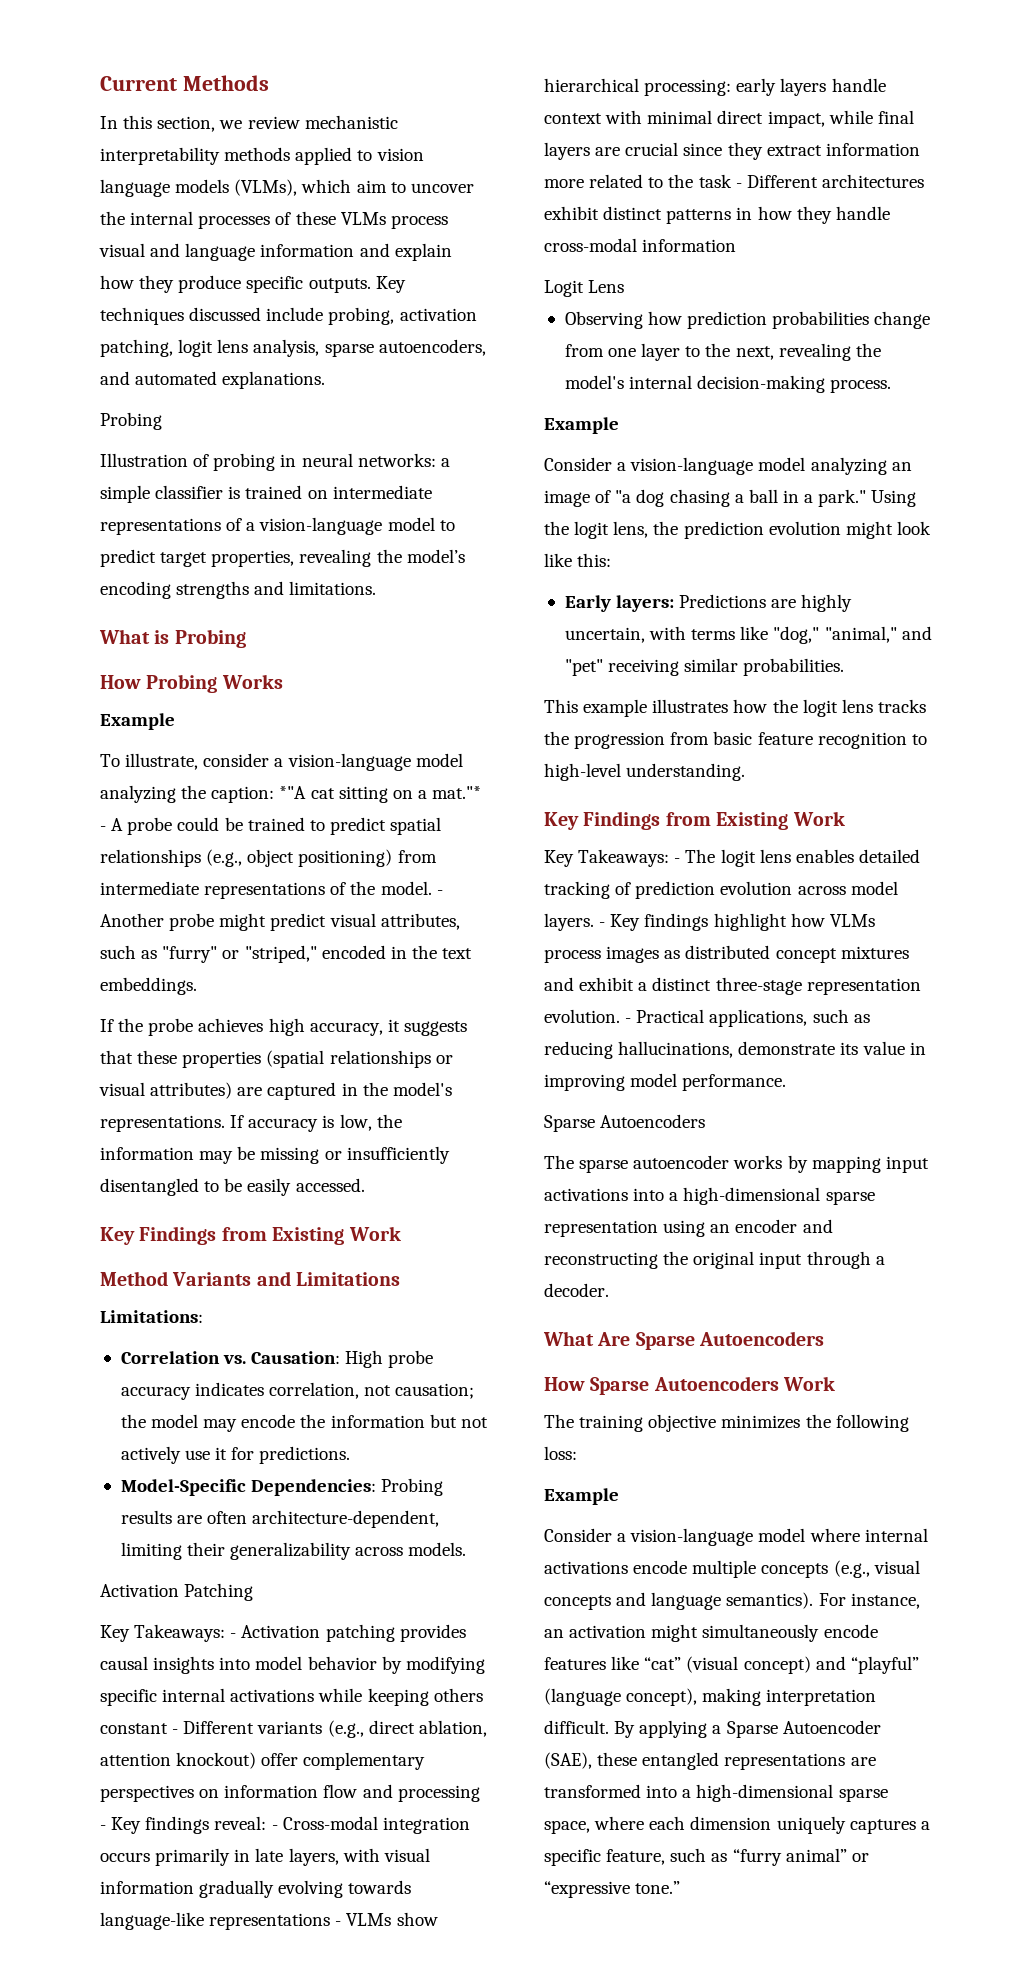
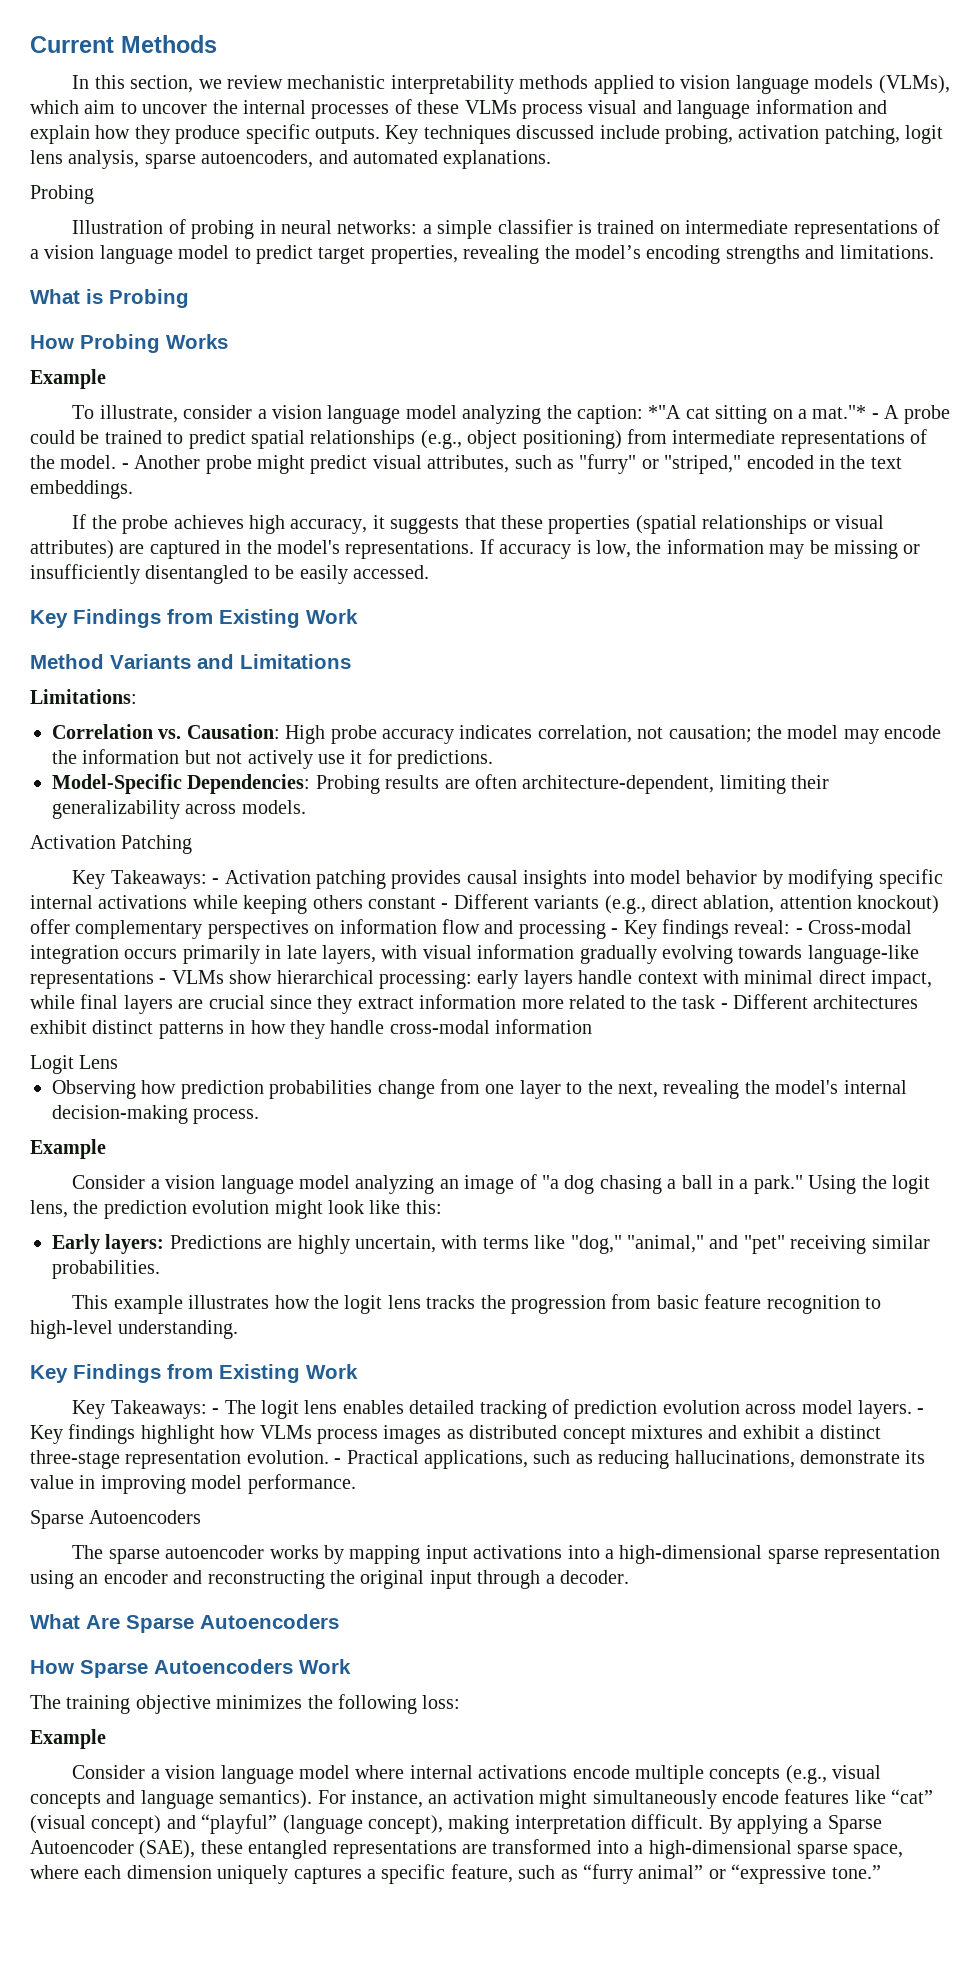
[259,517,383,535] vision-language -> [44,245,173,264] vision language
[287,753,411,771] vision-language -> [272,405,401,424] vision language
[630,457,754,475] vision-language -> [165,1175,294,1194] vision language
[630,1528,754,1546] vision-language -> [165,1765,294,1784] vision language

